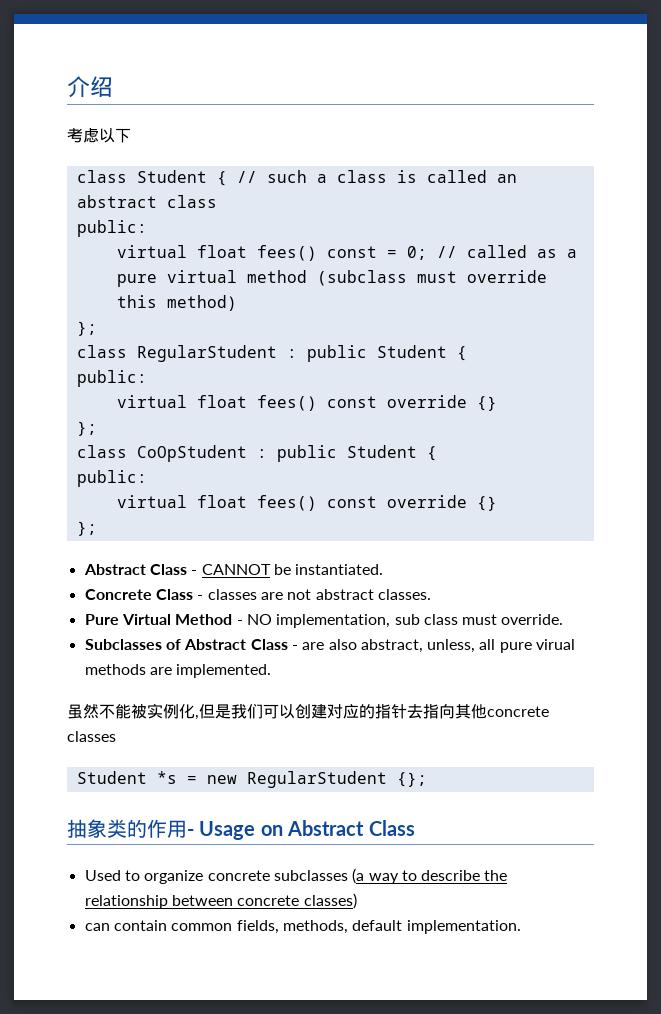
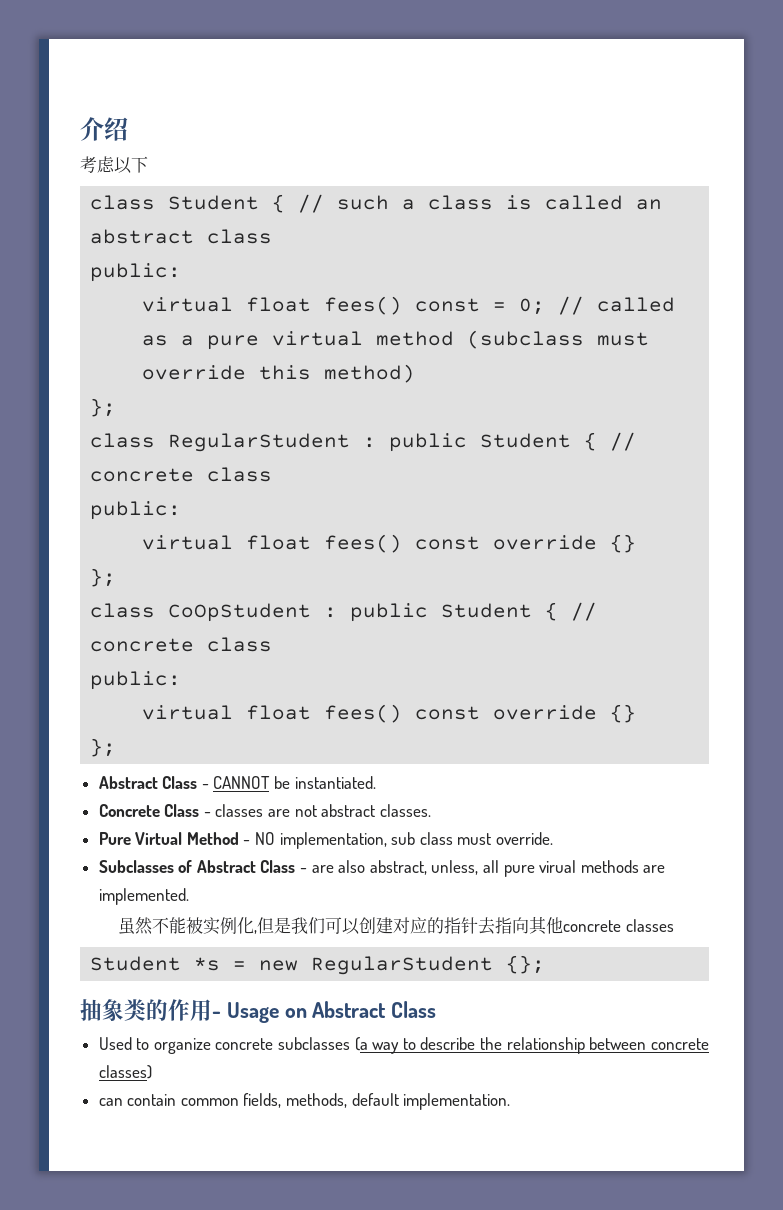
(467, 353) none -> [610,432,637,451] [90,467,273,482] // concrete class
(437, 453) none -> [571,602,598,621] [90,637,273,652] // concrete class

